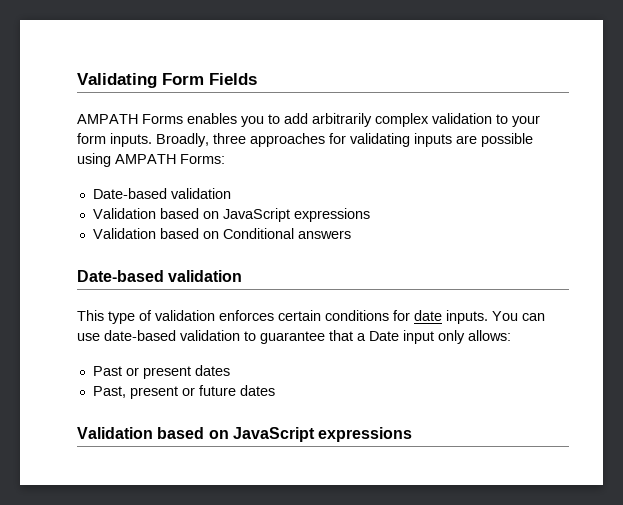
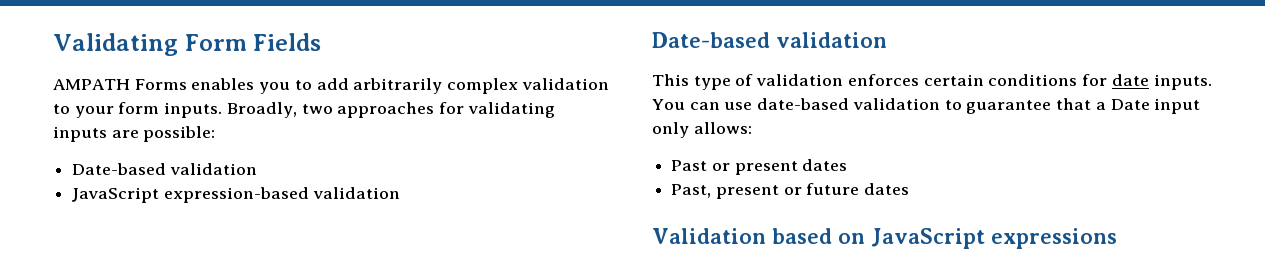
[213,133,246,144] three -> [301,104,333,114] two
[481,133,533,147] [77,153,225,167] [92,188,231,199] [92,208,370,222] [92,228,351,239] possible using AMPATH Forms: // Date-based validation // Validation based on JavaScript expressions // Validation based on Conditional answers -> [143,126,216,142] [72,163,257,175] [72,187,400,203] possible: // Date-based validation // JavaScript expression-based validation

